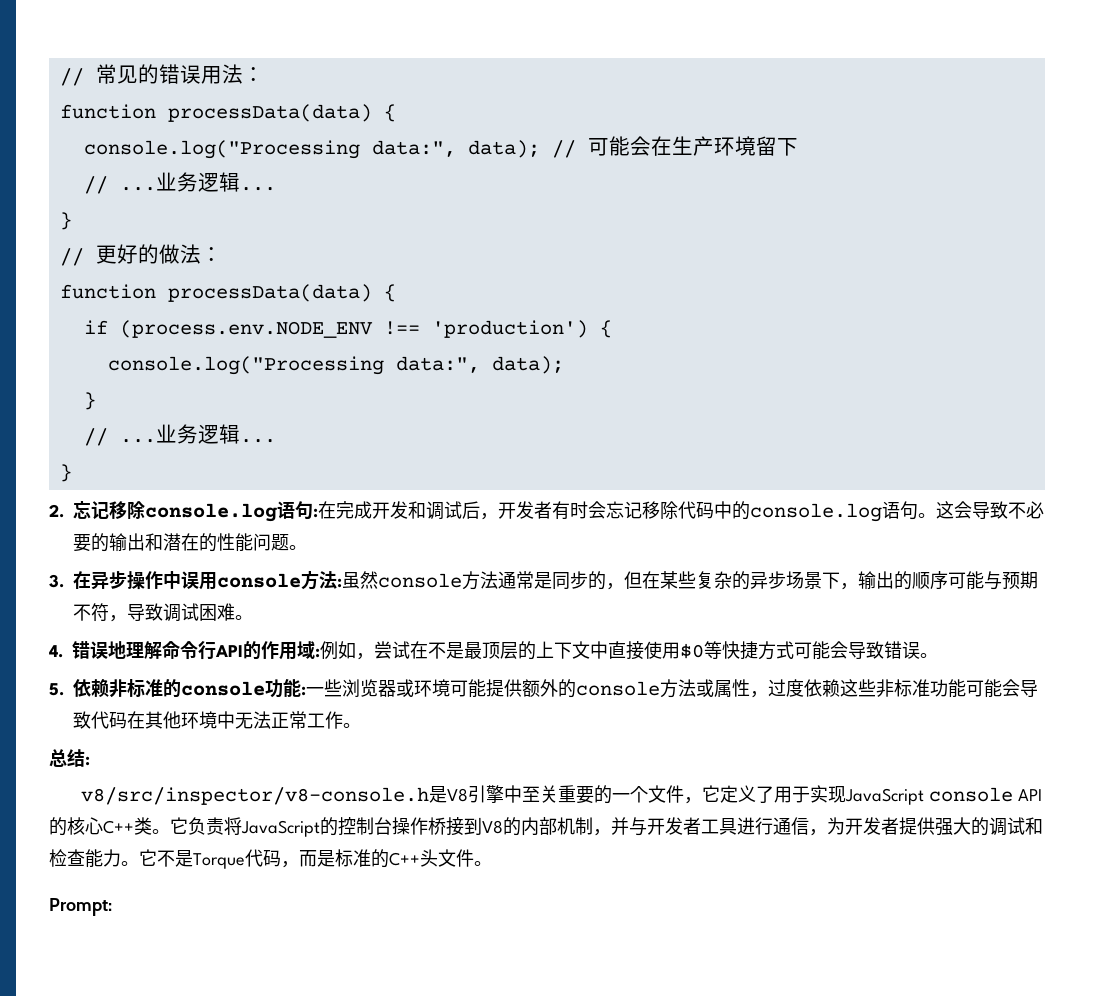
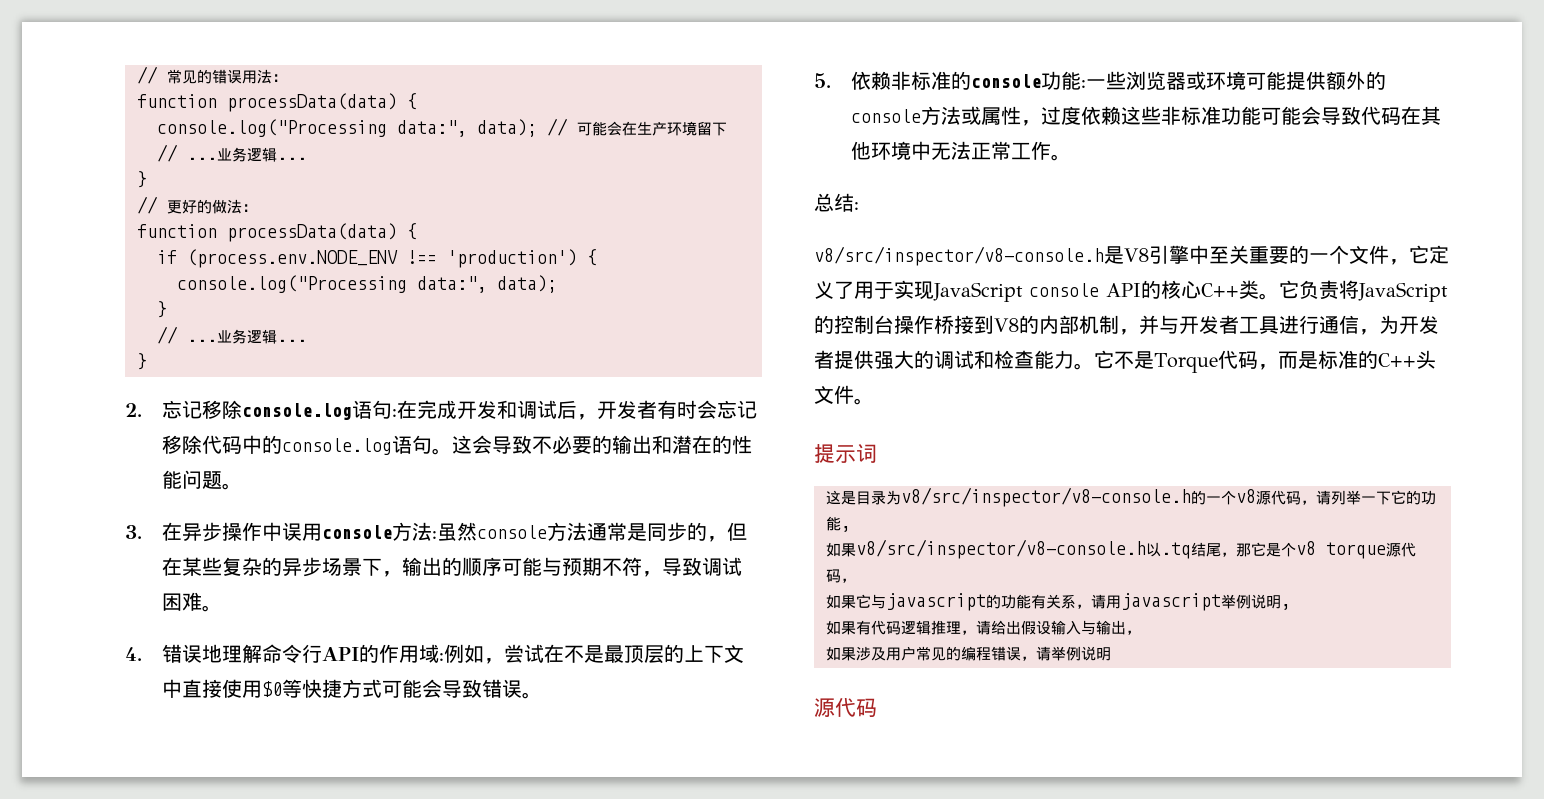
[49,898,112,916] Prompt: -> [814,444,877,463] [826,487,1436,507] [826,516,851,532] [826,539,1416,559] [826,569,856,583] [826,593,1291,611] [826,620,1141,635] [826,646,1111,661] [814,698,877,717] 提示词 // 这是目录为v8/src/inspector/v8-console.h的一个v8源代码，请列举一下它的功能, // 如果v8/src/inspector/v8-console.h以.tq结尾，那它是个v8 torque源代码， // 如果它与javascript的功能有关系，请用javascript举例说明, // 如果有代码逻辑推理，请给出假设输入与输出， // 如果涉及用户常见的编程错误，请举例说明 // 源代码

